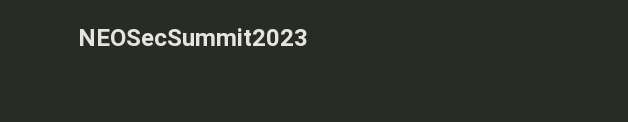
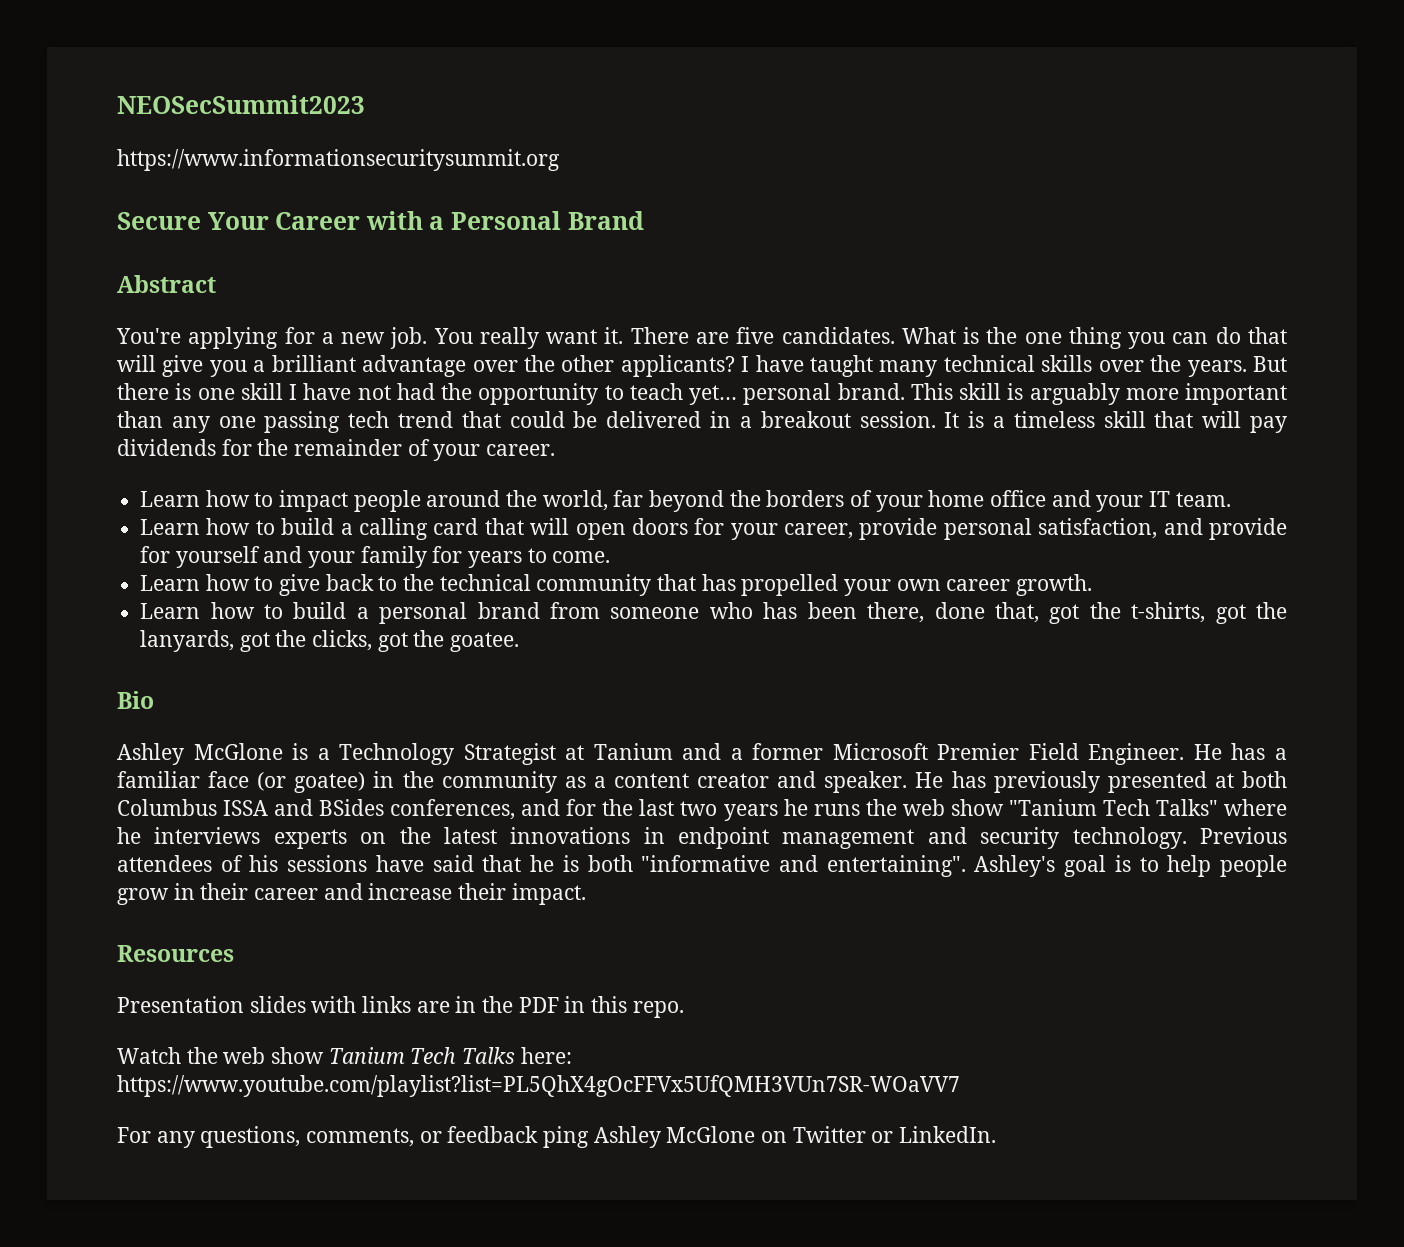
(308, 37) none -> [117,149,560,171] [117,211,644,230] [117,275,216,293] [116,327,1287,349] [117,355,1288,377] [117,383,1287,405] [117,411,1288,433] [117,439,556,461] [140,490,1231,512] [140,518,1288,540] [140,546,611,568] [140,574,1093,596] [140,602,1287,624] [140,630,520,652] [117,691,154,709] [117,743,1287,765] [117,771,1287,793] [117,799,1287,821] [117,827,1287,849] [117,855,1287,877] [117,883,586,905] [117,945,234,962] [117,996,684,1018] [117,1047,572,1064] [117,1075,960,1097] [117,1126,997,1148] // https://www.informationsecuritysummit.org // Secure Your Career with a Personal Brand // Abstract // You're applying for a new job. You really want it. There are five candidates. What is the one thing you can do that will give you a brilliant advantage over the other applicants? I have taught many technical skills over the years. But there is one skill I have not had the opportunity to teach yet… personal brand. This skill is arguably more important than any one passing tech trend that could be delivered in a breakout session. It is a timeless skill that will pay dividends for the remainder of your career. // Learn how to impact people around the world, far beyond the borders of your home office and your IT team. // Learn how to build a calling card that will open doors for your career, provide personal satisfaction, and provide for yourself and your family for years to come. // Learn how to give back to the technical community that has propelled your own career growth. // Learn how to build a personal brand from someone who has been there, done that, got the t-shirts, got the lanyards, got the clicks, got the goatee. // Bio // Ashley McGlone is a Technology Strategist at Tanium and a former Microsoft Premier Field Engineer. He has a familiar face (or goatee) in the community as a content creator and speaker. He has previously presented at both Columbus ISSA and BSides conferences, and for the last two years he runs the web show "Tanium Tech Talks" where he interviews experts on the latest innovations in endpoint management and security technology. Previous attendees of his sessions have said that he is both "informative and entertaining". Ashley's goal is to help people grow in their career and increase their impact. // Resources // Presentation slides with links are in the PDF in this repo. // Watch the web show Tanium Tech Talks here: https://www.youtube.com/playlist?list=PL5QhX4gOcFFVx5UfQMH3VUn7SR-WOaVV7 // For any questions, comments, or feedback ping Ashley McGlone on Twitter or LinkedIn.

